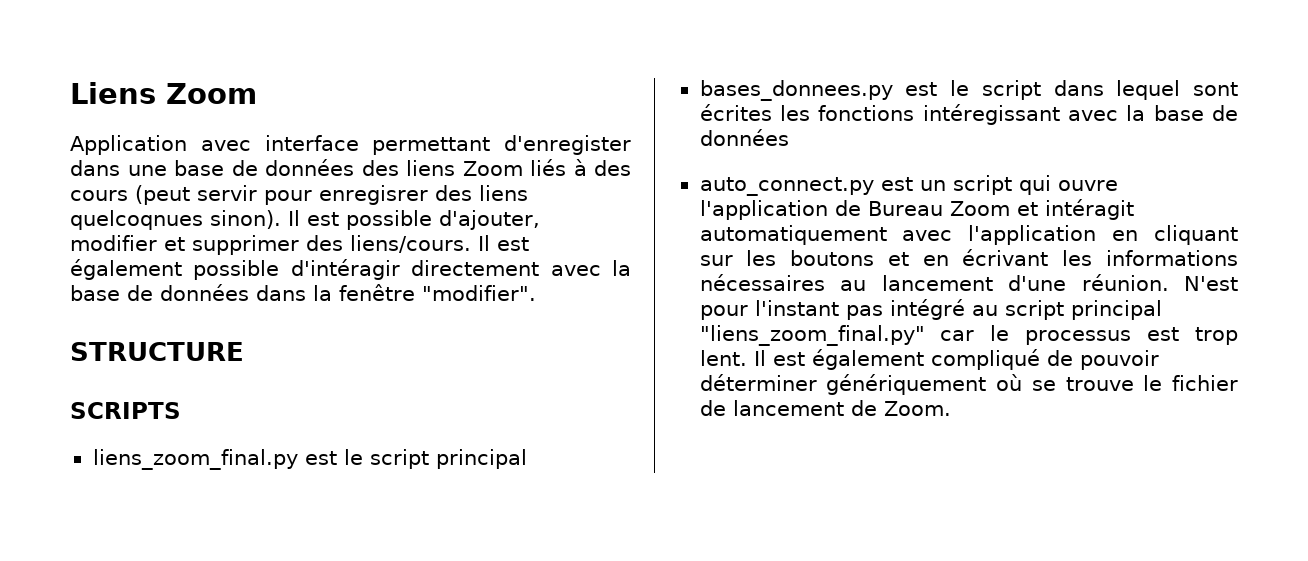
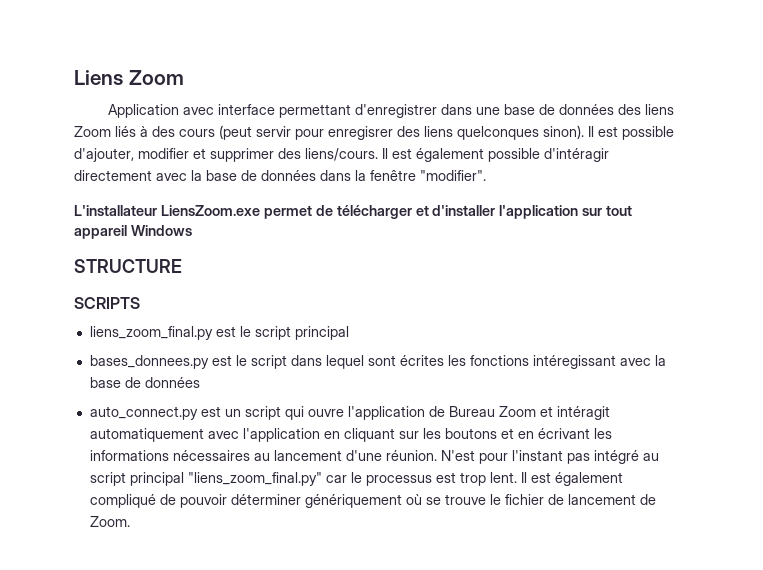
[504,135,631,155] d'enregister -> [355,104,438,118] d'enregistrer
[70,210,203,230] quelcoqnues -> [457,126,539,140] quelconques
(536, 293) none -> [74,205,633,219] [74,225,192,239] // L'installateur LiensZoom.exe permet de télécharger et d'installer l'application sur tout appareil Windows

